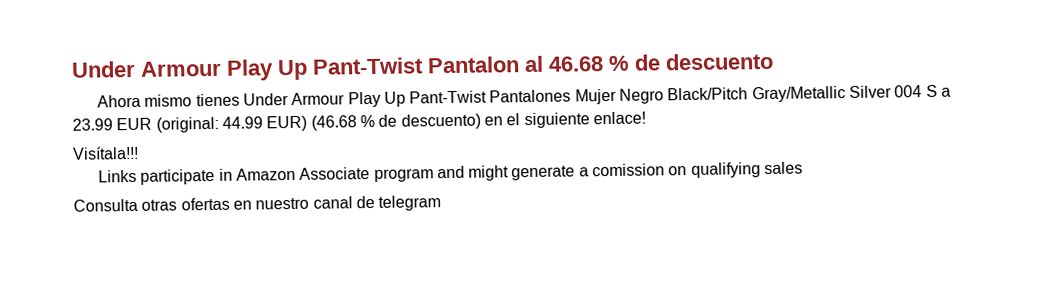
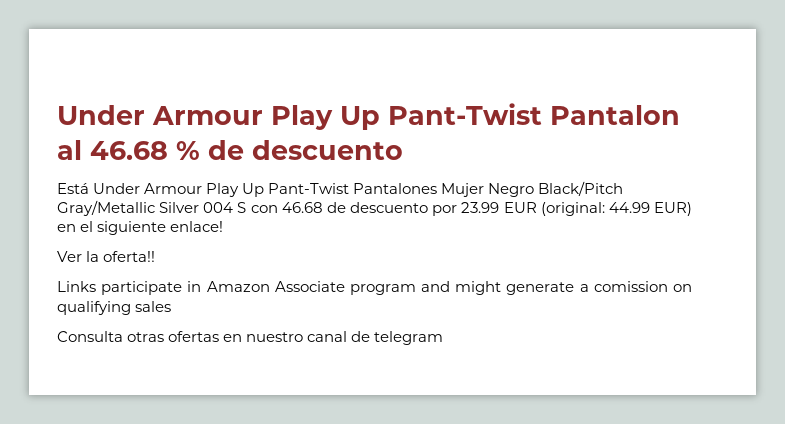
[96,93,240,108] Ahora mismo tienes -> [57,183,89,194] Está
[941,87,952,97] a -> [250,202,458,216] con 46.68 de descuento por
[310,113,481,131] (46.68 % de descuento) -> (692, 209) none
[72,145,139,160] Visítala!!! -> [57,251,156,262] Ver la oferta!!

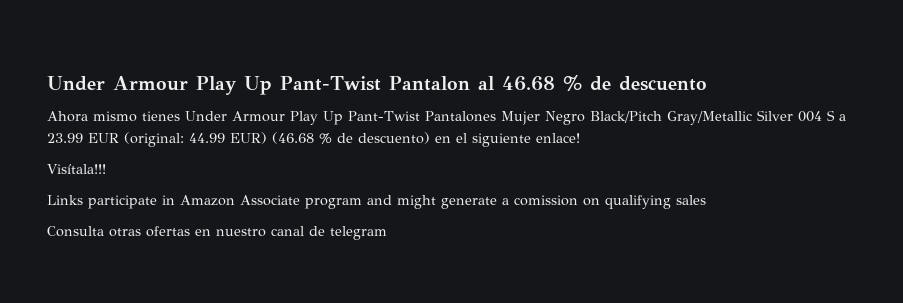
[57,183,89,194] Está -> [47,111,180,122] Ahora mismo tienes
[250,202,458,216] con 46.68 de descuento por -> [838,114,846,121] a
(692, 209) none -> [272,132,430,144] (46.68 % de descuento)
[57,251,156,262] Ver la oferta!! -> [47,164,106,174] Visítala!!!

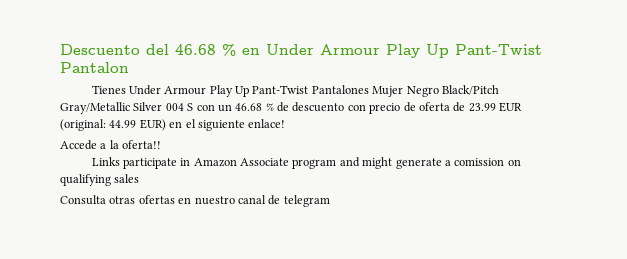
(47, 83) none -> [60,44,260,56] Descuento del 46.68 % en
[477,74,707,91] [47,111,180,122] al 46.68 % de descuento // Ahora mismo tienes -> [91,85,126,94] // Tienes
[838,114,846,121] a -> [196,102,466,114] con un 46.68 % de descuento con precio de oferta de
[272,132,430,144] (46.68 % de descuento) -> (166, 125) none
[47,164,106,174] Visítala!!! -> [60,140,162,150] Accede a la oferta!!

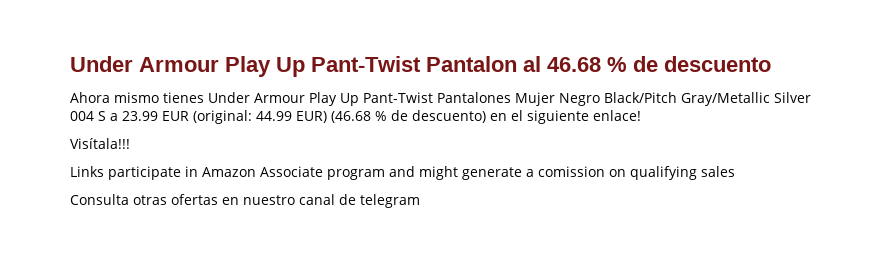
[60,44,260,56] Descuento del 46.68 % en -> (70, 64) none
[91,85,126,94] // Tienes -> [523,56,771,72] [70,92,204,103] al 46.68 % de descuento // Ahora mismo tienes
[196,102,466,114] con un 46.68 % de descuento con precio de oferta de -> [110,113,118,121] a
(166, 125) none -> [331,110,486,123] (46.68 % de descuento)
[60,140,162,150] Accede a la oferta!! -> [70,138,130,149] Visítala!!!

